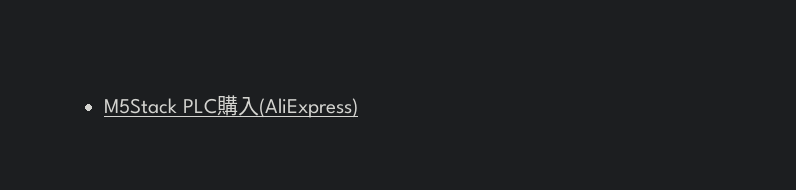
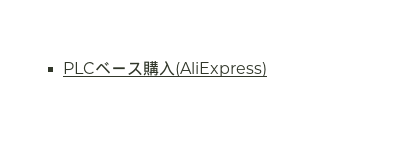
[104,98,217,114] M5Stack PLC -> [62,62,143,76] PLCベース

